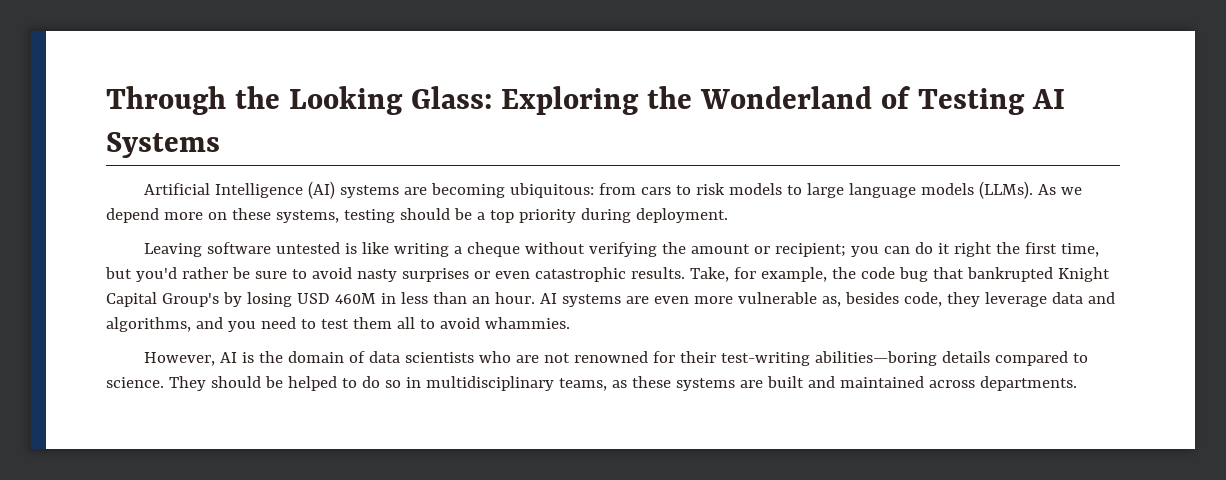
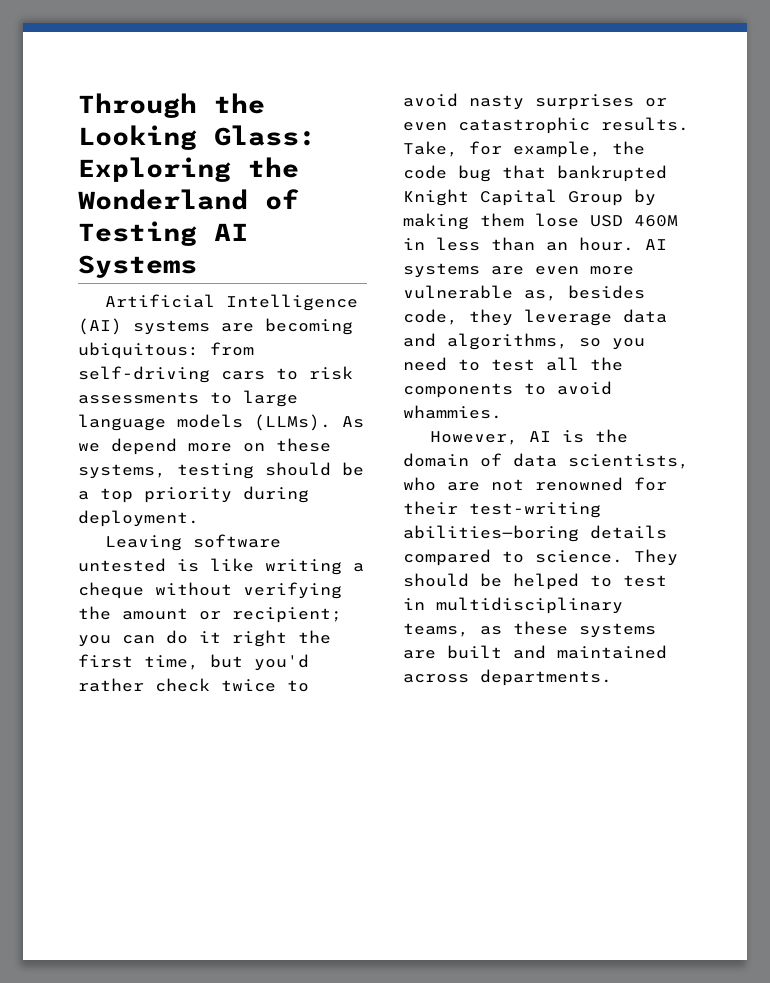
(636, 189) none -> [78,366,210,383] self-driving
[728,183,782,195] models -> [78,392,199,404] assessments
[231,267,287,279] be sure -> [155,678,276,692] check twice
[161,292,292,307] Group's by losing -> [568,189,656,206] [403,213,579,230] Group by making them lose
[195,317,223,329] and -> [579,338,601,347] so
[352,317,415,329] them all -> [546,357,623,371] [403,383,513,398] all the components
[404,352,474,363] scientists -> [568,454,689,469] scientists,
[361,376,401,388] do so -> [623,575,667,587] test

